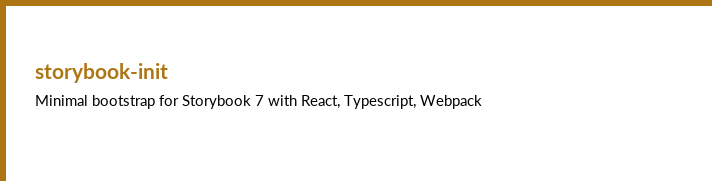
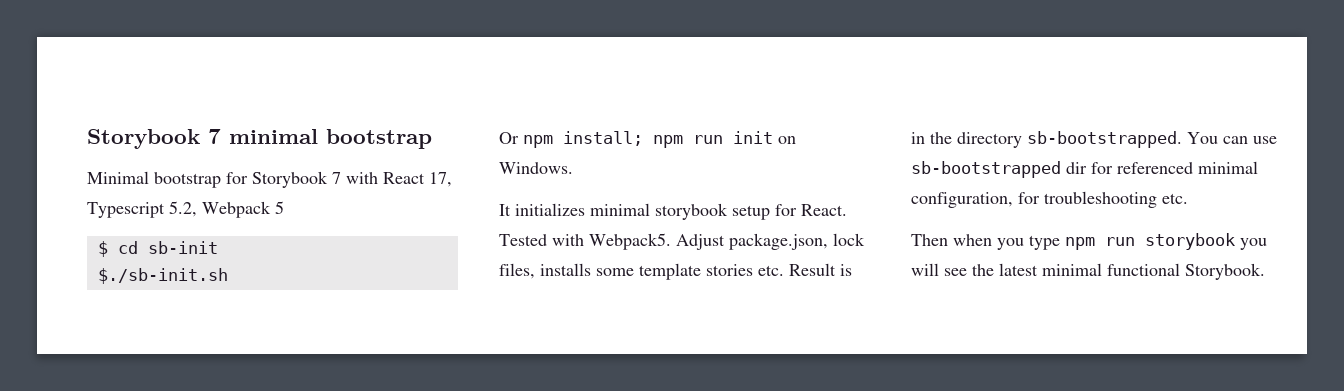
[35,63,168,83] storybook-init -> [87,129,432,149] Storybook 7 minimal bootstrap
[301,95,482,109] React, Typescript, Webpack -> [383,172,452,187] [87,201,284,218] [97,241,218,257] [97,268,228,284] [499,131,796,148] [499,162,573,174] [499,203,847,220] [499,233,865,250] [499,263,852,280] [911,131,1277,148] [911,161,1258,178] [911,191,1188,208] [911,233,1267,250] [911,263,1265,280] React 17, Typescript 5.2, Webpack 5 // $ cd sb-init // $./sb-init.sh // Or npm install; npm run init on Windows. // It initializes minimal storybook setup for React. Tested with Webpack5. Adjust package.json, lock files, installs some template stories etc. Result is in the directory sb-bootstrapped. You can use sb-bootstrapped dir for referenced minimal configuration, for troubleshooting etc. // Then when you type npm run storybook you will see the latest minimal functional Storybook.

